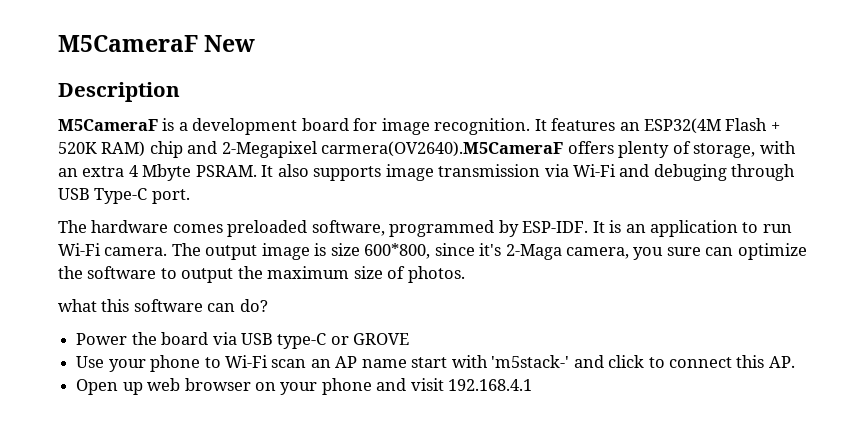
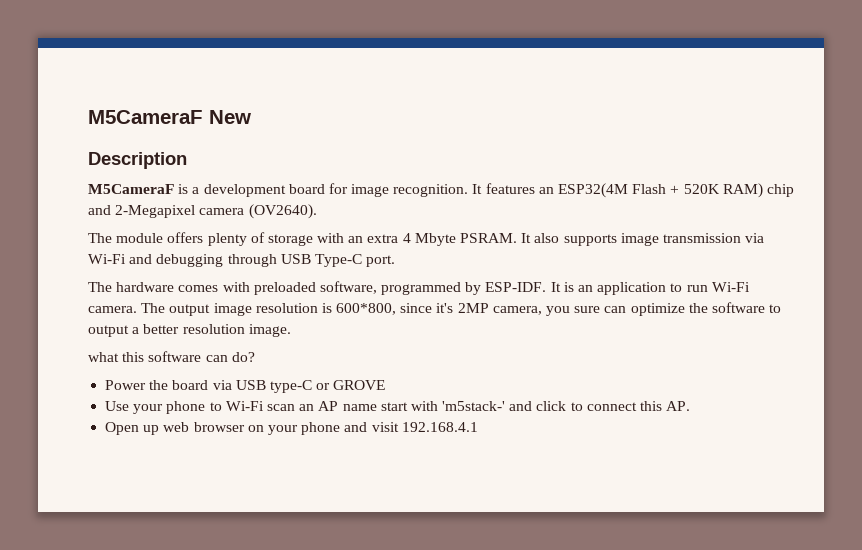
[321,141,564,157] carmera(OV2640).M5CameraF -> [199,204,317,219] [88,233,164,243] camera (OV2640). // The module
[693,143,756,158] storage, -> [267,234,313,246] storage
[653,164,727,181] debuging -> [156,254,224,267] debugging
(223, 228) none -> [222,282,250,292] with
[314,243,360,256] is size -> [255,303,332,313] resolution is
[505,244,562,260] 2-Maga -> [457,303,489,313] 2MP
[237,266,465,283] the maximum size of photos. -> [132,324,291,337] a better resolution image.

